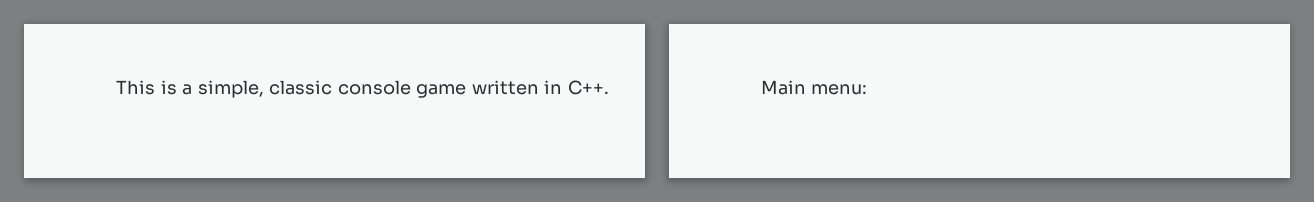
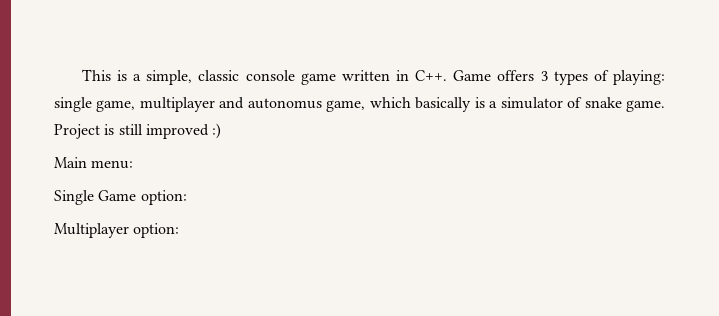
[761,80,867,95] Main menu: -> [453,70,666,85] [54,97,665,112] [54,123,222,139] [54,157,134,169] [54,190,187,205] [54,223,180,238] Game offers 3 types of playing: single game, multiplayer and autonomus game, which basically is a simulator of snake game. Project is still improved :) // Main menu: // Single Game option: // Multiplayer option:

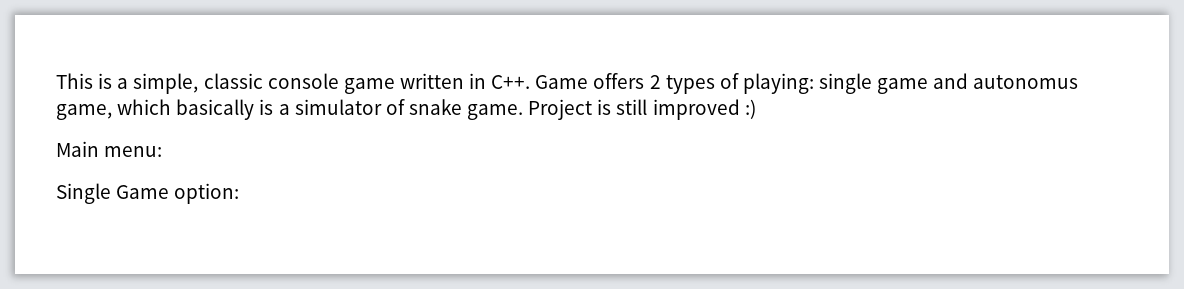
[540,71,548,81] 3 -> [649,75,661,89] 2
[96,97,215,112] game, multiplayer -> [877,78,929,94] game
[54,223,180,238] // Multiplayer option: -> (240, 193) none

